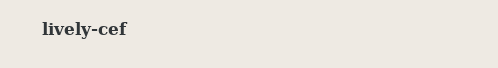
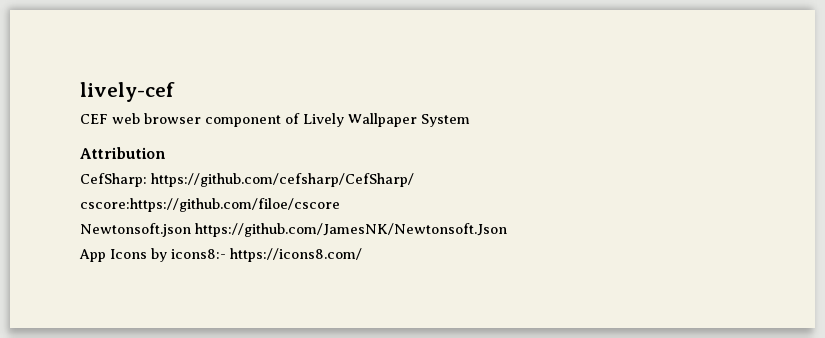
(128, 30) none -> [80,113,470,127] [80,147,166,159] [80,173,414,187] [80,198,340,212] [80,223,507,237] [79,248,362,262] // CEF web browser component of Lively Wallpaper System // Attribution // CefSharp: https://github.com/cefsharp/CefSharp/ // cscore:https://github.com/filoe/cscore // Newtonsoft.json https://github.com/JamesNK/Newtonsoft.Json // App Icons by icons8:- https://icons8.com/

